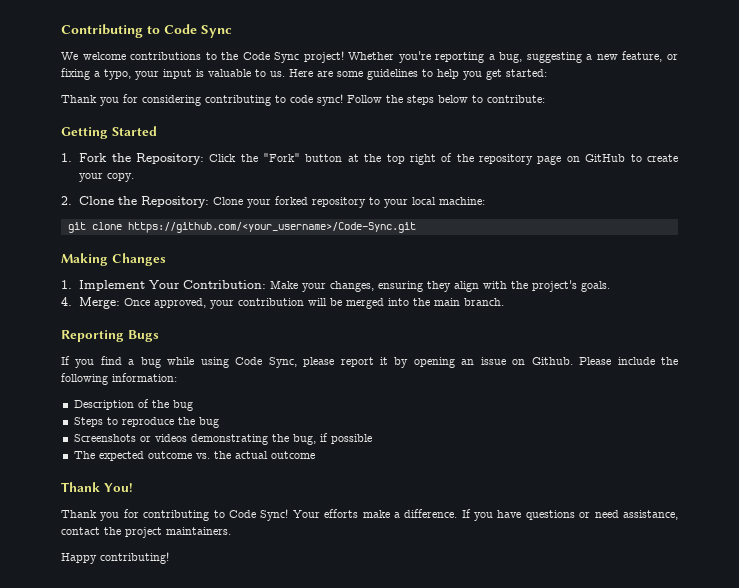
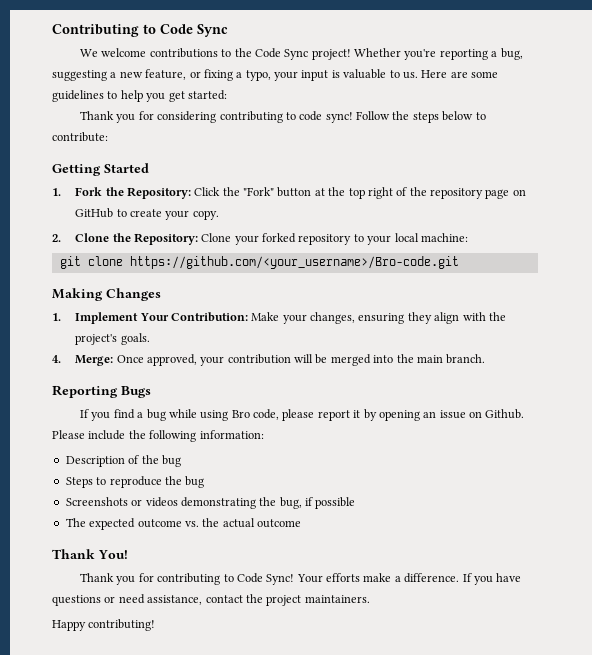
[127,222,416,233] https://github.com/<your_username>/Code-Sync.git -> [129,256,459,269] https://github.com/<your_username>/Bro-code.git
[235,357,297,368] Code Sync, -> [231,409,280,420] Bro code,

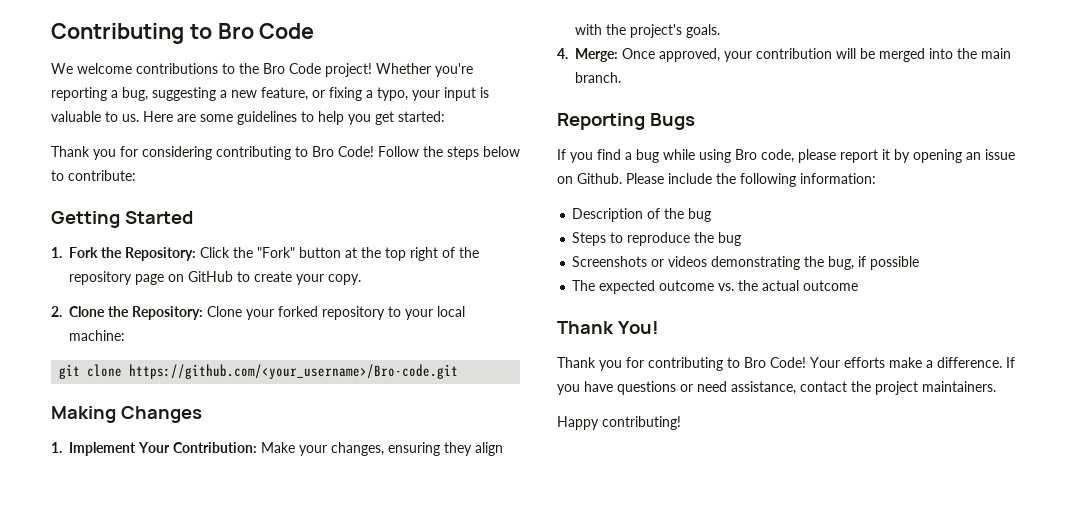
[160,24,228,37] Code Sync -> [217,23,315,39] Bro Code
[254,48,309,60] Code Sync -> [263,63,321,74] Bro Code
[299,111,353,123] code sync! -> [312,146,374,157] Bro Code!
[236,573,295,585] Code Sync! -> [744,357,806,368] Bro Code!

